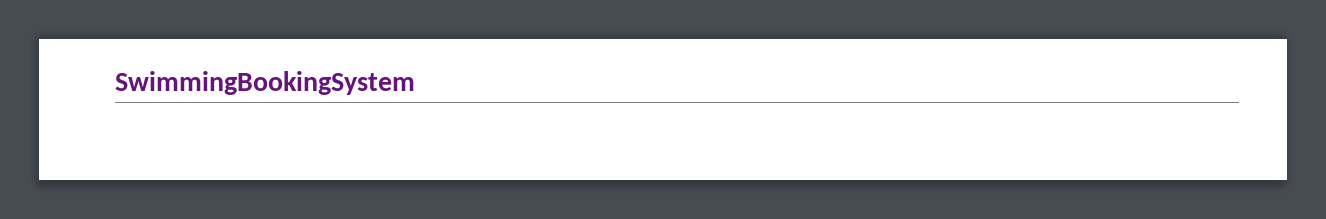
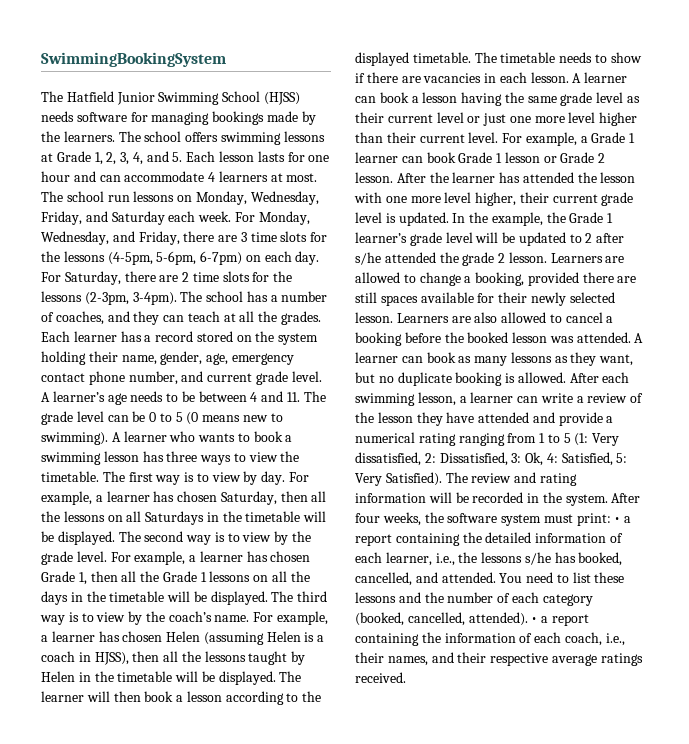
(415, 83) none -> [41,91,300,105] [41,111,316,125] [41,131,325,145] [41,151,330,165] [41,171,318,182] [41,191,319,205] [41,211,310,225] [41,231,328,245] [41,251,320,265] [41,271,293,285] [41,291,328,305] [41,311,322,325] [41,331,319,345] [41,351,294,365] [41,371,322,385] [41,391,326,405] [41,411,283,425] [41,431,293,445] [41,451,300,465] [41,471,310,485] [41,491,327,505] [41,511,327,525] [41,531,312,545] [41,551,311,565] [41,571,310,585] [41,591,328,605] [40,611,329,625] [41,631,325,645] [41,651,306,665] [41,671,302,685] [41,691,322,705] [355,52,642,66] [355,72,628,83] [355,92,641,106] [355,112,638,126] [355,132,636,146] [355,152,606,163] [355,172,636,183] [354,192,634,206] [355,212,614,226] [355,232,625,246] [355,252,625,266] [355,272,637,286] [355,292,615,306] [355,312,614,323] [355,332,644,346] [355,352,634,366] [355,372,630,386] [355,392,644,406] [355,412,614,426] [355,432,620,446] [355,452,628,466] [355,472,577,486] [355,492,641,506] [355,512,632,526] [355,532,623,546] [355,552,623,566] [355,572,625,586] [355,592,593,606] [355,612,589,626] [355,632,625,646] [355,652,643,666] [355,672,406,683] // The Hatfield Junior Swimming School (HJSS) needs software for managing bookings made by the learners. The school offers swimming lessons at Grade 1, 2, 3, 4, and 5. Each lesson lasts for one hour and can accommodate 4 learners at most. The school run lessons on Monday, Wednesday, Friday, and Saturday each week. For Monday, Wednesday, and Friday, there are 3 time slots for the lessons (4-5pm, 5-6pm, 6-7pm) on each day. For Saturday, there are 2 time slots for the lessons (2-3pm, 3-4pm). The school has a number of coaches, and they can teach at all the grades. Each learner has a record stored on the system holding their name, gender, age, emergency contact phone number, and current grade level. A learner’s age needs to be between 4 and 11. The grade level can be 0 to 5 (0 means new to swimming). A learner who wants to book a swimming lesson has three ways to view the timetable. The first way is to view by day. For example, a learner has chosen Saturday, then all the lessons on all Saturdays in the timetable will be displayed. The second way is to view by the grade level. For example, a learner has chosen Grade 1, then all the Grade 1 lessons on all the days in the timetable will be displayed. The third way is to view by the coach’s name. For example, a learner has chosen Helen (assuming Helen is a coach in HJSS), then all the lessons taught by Helen in the timetable will be displayed. The learner will then book a lesson according to the displayed timetable. The timetable needs to show if there are vacancies in each lesson. A learner can book a lesson having the same grade level as their current level or just one more level higher than their current level. For example, a Grade 1 learner can book Grade 1 lesson or Grade 2 lesson. After the learner has attended the lesson with one more level higher, their current grade level is updated. In the example, the Grade 1 learner’s grade level will be updated to 2 after s/he attended the grade 2 lesson. Learners are allowed to change a booking, provided there are still spaces available for their newly selected lesson. Learners are also allowed to cancel a booking before the booked lesson was attended. A learner can book as many lessons as they want, but no duplicate booking is allowed. After each swimming lesson, a learner can write a review of the lesson they have attended and provide a numerical rating ranging from 1 to 5 (1: Very dissatisfied, 2: Dissatisfied, 3: Ok, 4: Satisfied, 5: Very Satisfied). The review and rating information will be recorded in the system. After four weeks, the software system must print: • a report containing the detailed information of each learner, i.e., the lessons s/he has booked, cancelled, and attended. You need to list these lessons and the number of each category (booked, cancelled, attended). • a report containing the information of each coach, i.e., their names, and their respective average ratings received.

